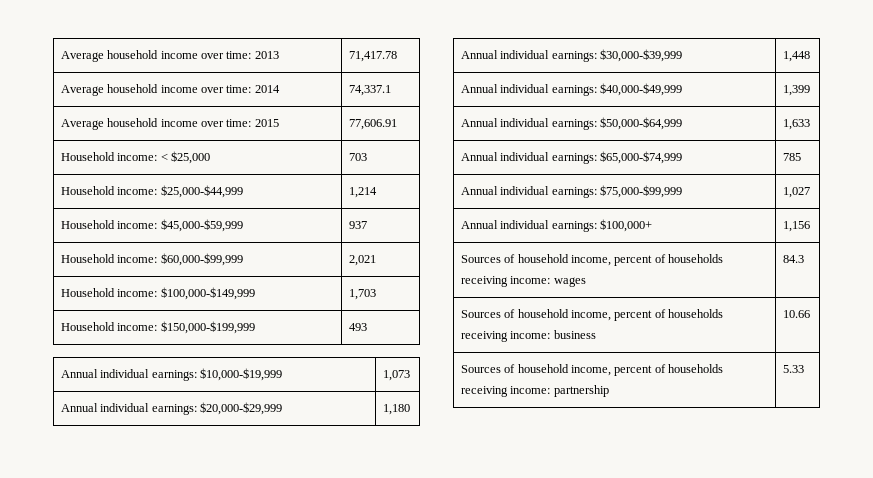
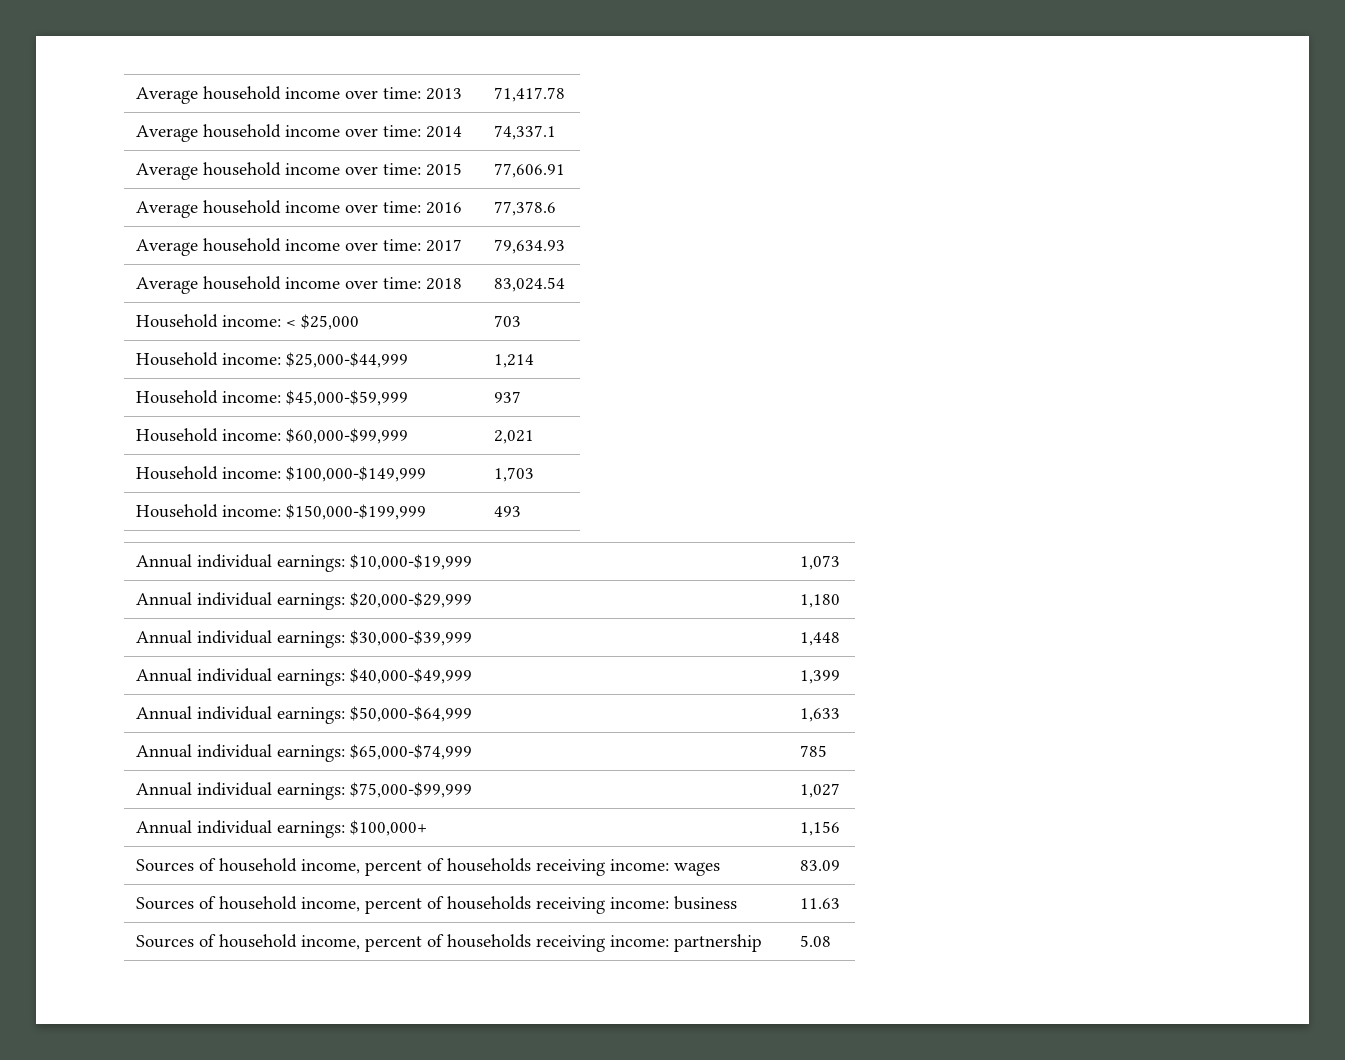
(397, 124) none -> [136,200,463,218] [494,201,557,216] [136,238,463,256] [494,239,566,254] [136,276,463,294] [494,277,566,292] // Average household income over time: 2016 | 77,378.6 // Average household income over time: 2017 | 79,634.93 // Average household income over time: 2018 | 83,024.54
[782,255,804,263] 84.3 -> [800,860,841,871] 83.09
[782,310,810,318] 10.66 -> [800,898,841,909] 11.63
[782,365,804,373] 5.33 -> [800,935,832,947] 5.08

